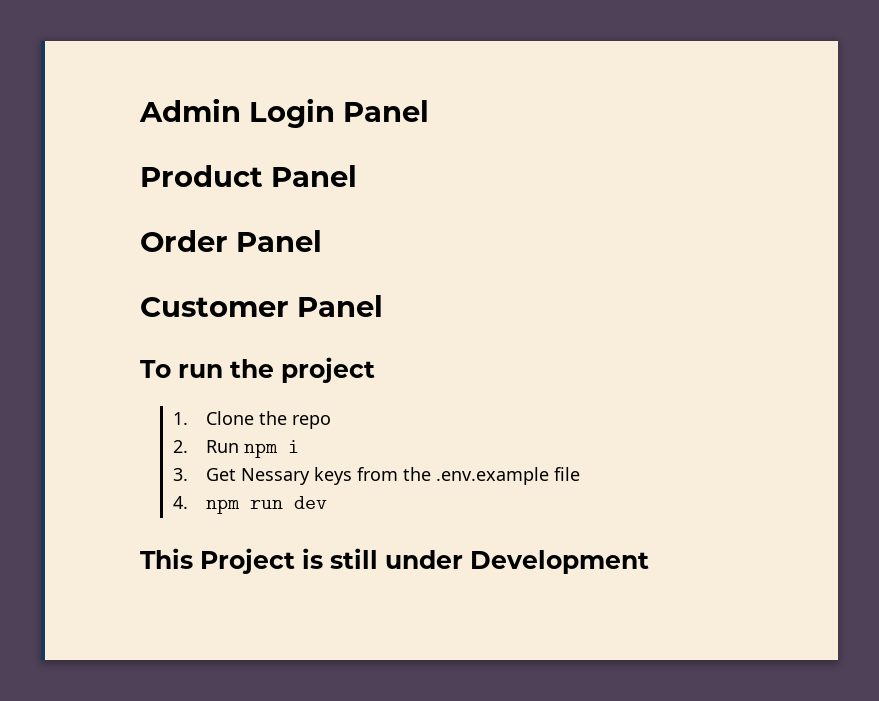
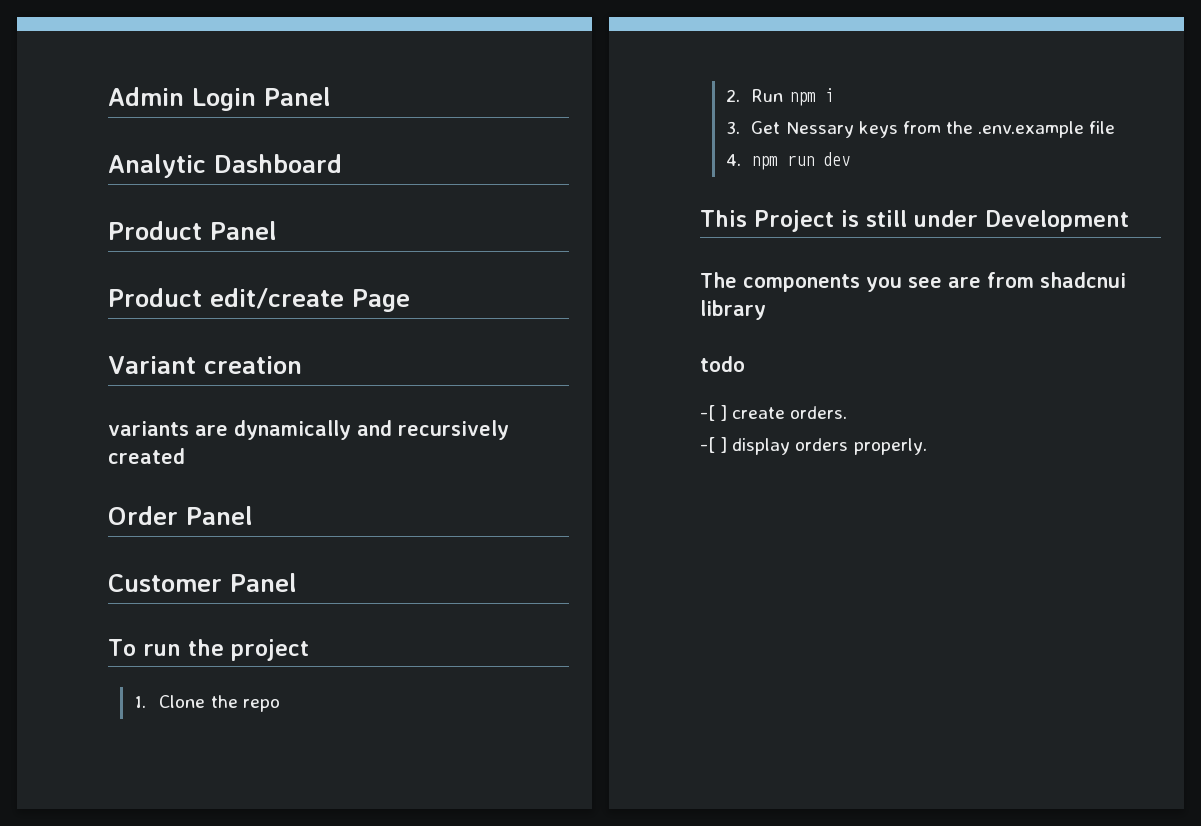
(429, 111) none -> [108,154,342,178] // Analytic Dashboard
(357, 176) none -> [108,288,410,312] [108,356,302,374] [108,420,509,440] [108,448,185,464] // Product edit/create Page // Variant creation // variants are dynamically and recursively created
(649, 562) none -> [700,272,1126,292] [700,300,766,320] [700,356,745,372] [700,405,848,421] [700,437,927,455] // The components you see are from shadcnui library // todo // -[ ] create orders. // -[ ] display orders properly.

